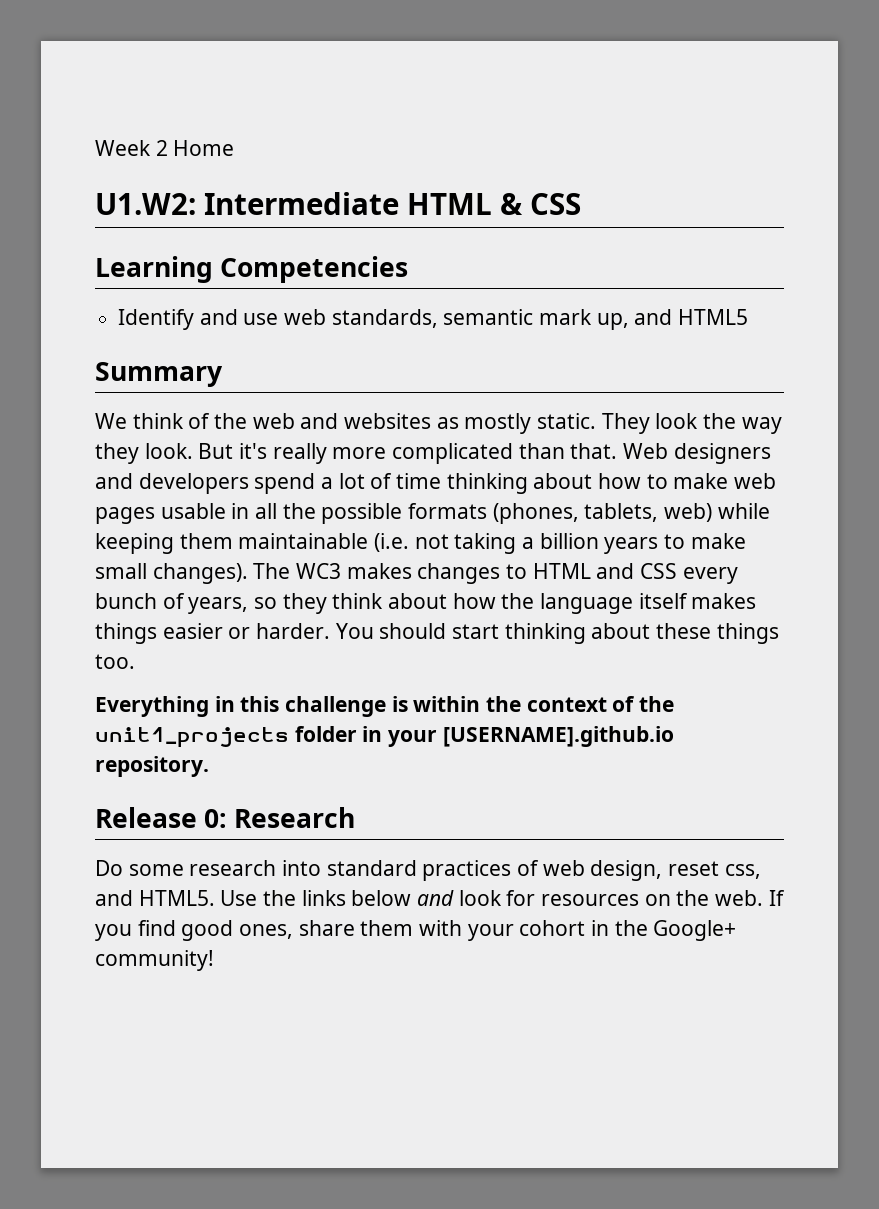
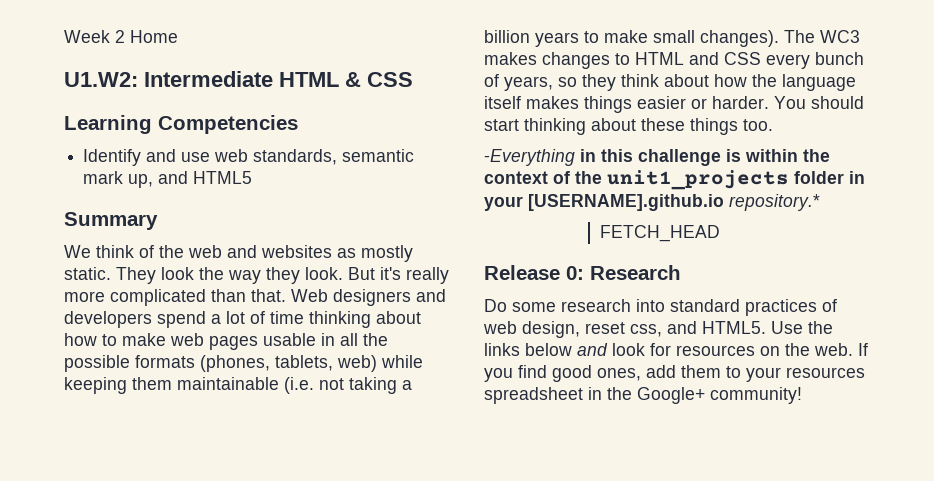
[95,696,209,717] Everything -> [484,149,575,166] -Everything
[95,756,209,777] repository. -> [729,194,820,211] [599,225,720,242] repository.* // FETCH_HEAD
[298,920,586,941] share them with your cohort -> [646,365,865,382] [484,387,583,404] add them to your resources spreadsheet

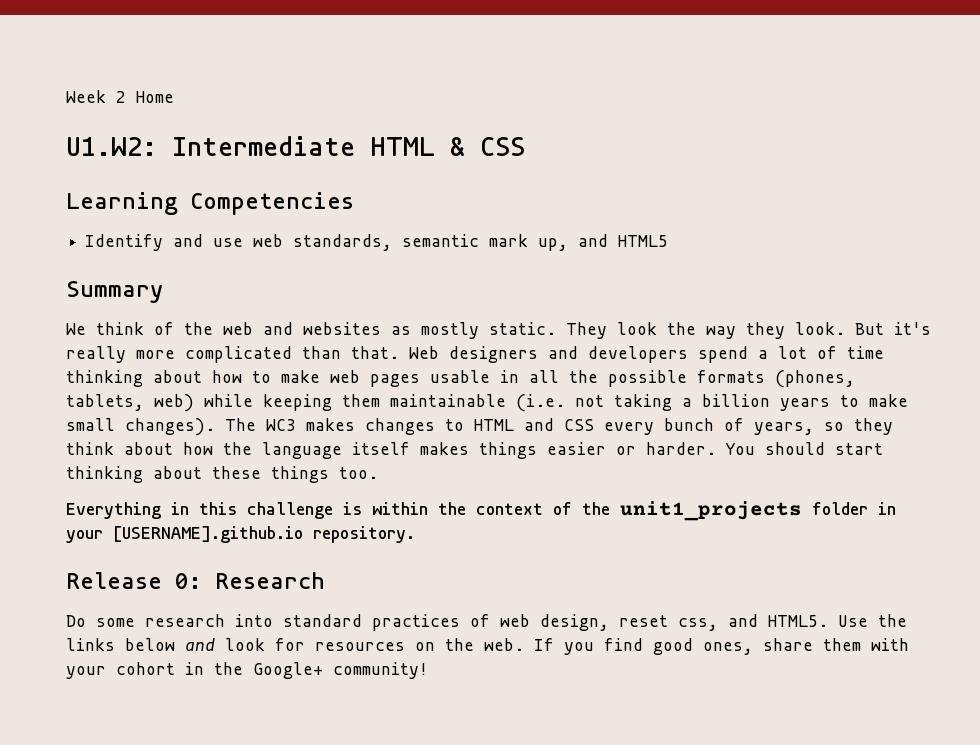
[484,149,575,166] -Everything -> [66,502,161,519] Everything
[729,194,820,211] [599,225,720,242] repository.* // FETCH_HEAD -> [313,526,415,543] repository.
[646,365,865,382] [484,387,583,404] add them to your resources spreadsheet -> [763,638,909,651] [66,662,175,679] share them with your cohort

